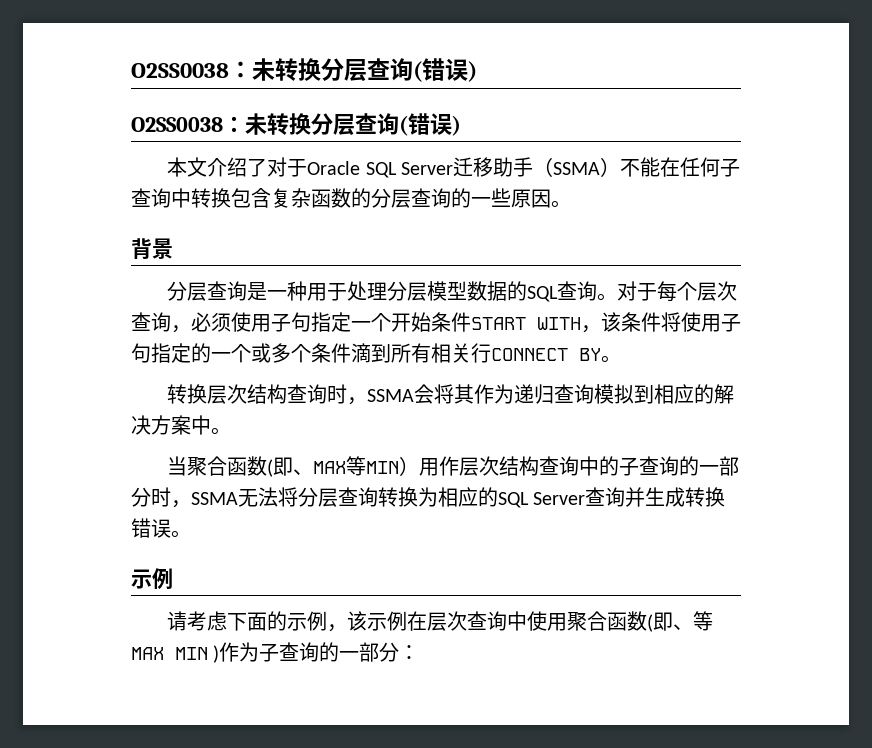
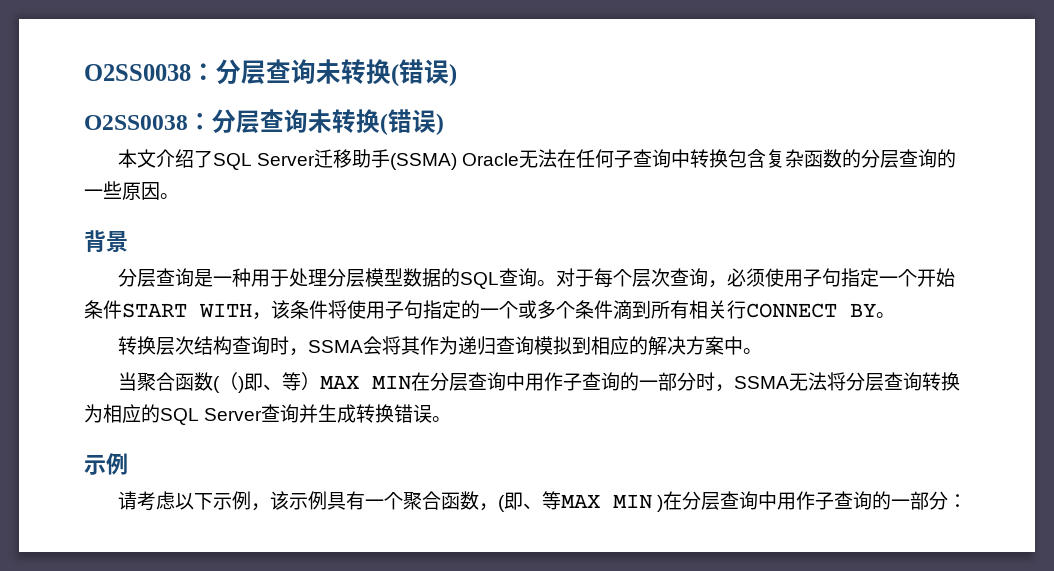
[131,58,413,82] O2SS0038：未转换分层查询 -> [84,59,391,85] O2SS0038：分层查询未转换
[245,113,399,136] 未转换分层查询 -> [212,109,380,134] 分层查询未转换
[267,157,361,177] 对于Oracle -> (213, 159) none
[533,157,661,177] （SSMA）不能 -> [390,149,558,170] (SSMA) Oracle无法
[273,456,620,476] 即、MAX等MIN）用作层次结构查询中的 -> [218,372,563,393] （)即、等）MAX MIN在分层查询中用作
[227,611,288,631] 下面的 -> [174,493,213,510] 以下
[407,611,648,631] 在层次查询中使用聚合函数 -> [326,491,498,511] 具有一个聚合函数，
[219,642,260,662] 作为 -> [663,491,816,510] 在分层查询中用作

